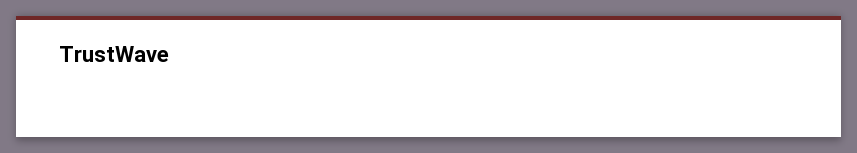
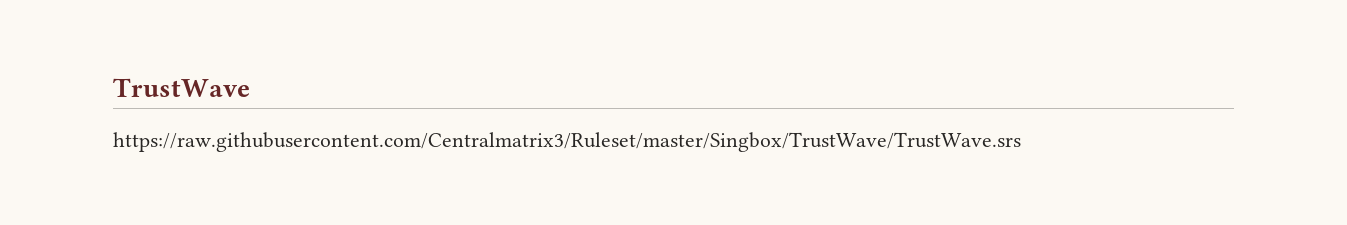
(169, 54) none -> [113,132,1021,152] // https://raw.githubusercontent.com/Centralmatrix3/Ruleset/master/Singbox/TrustWave/TrustWave.srs

